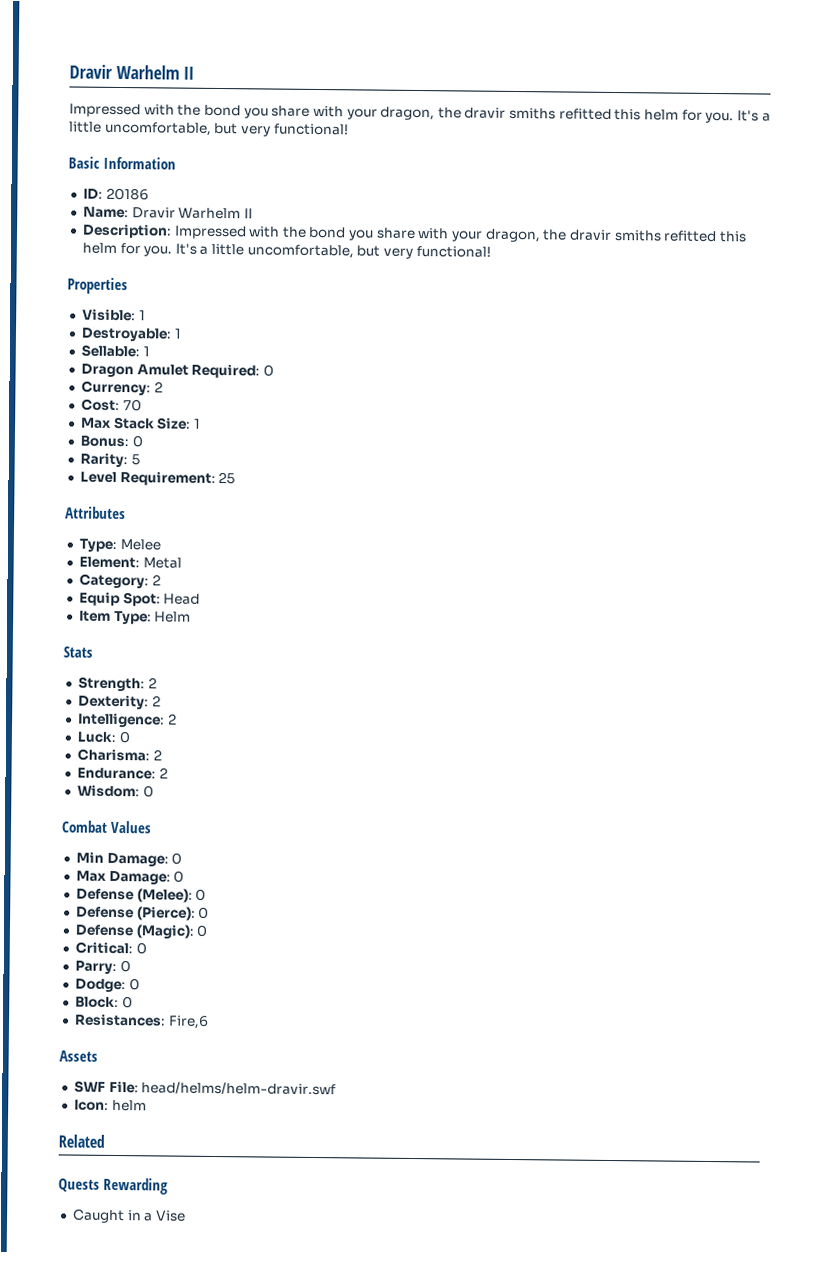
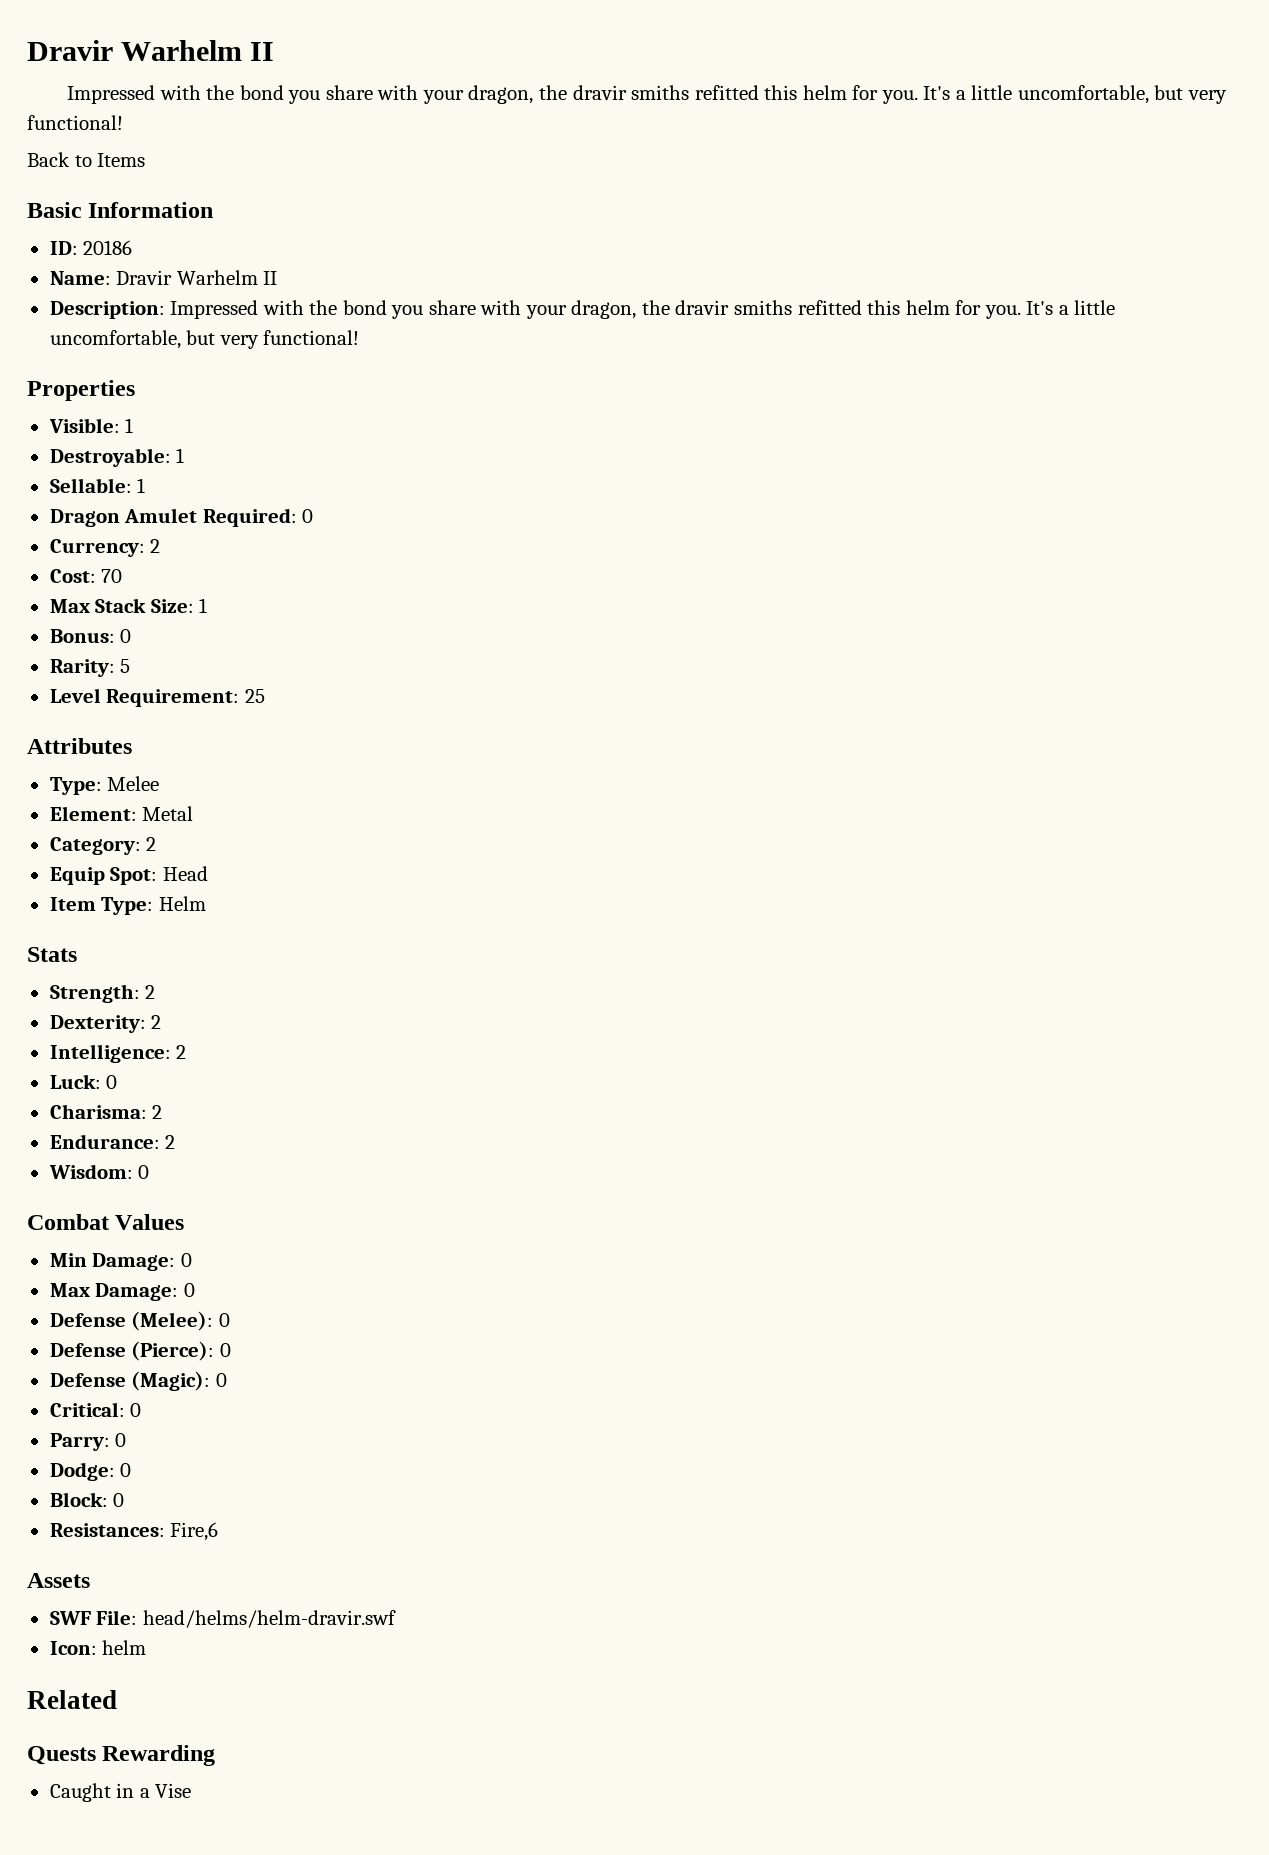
(349, 129) none -> [27,152,146,167] // Back to Items

